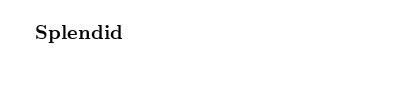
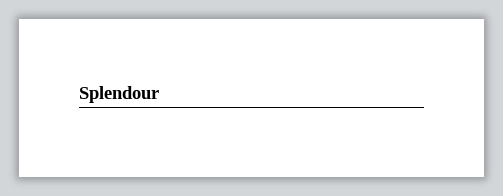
[35,25,123,43] Splendid -> [79,86,159,103] Splendour

